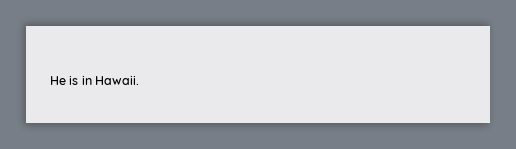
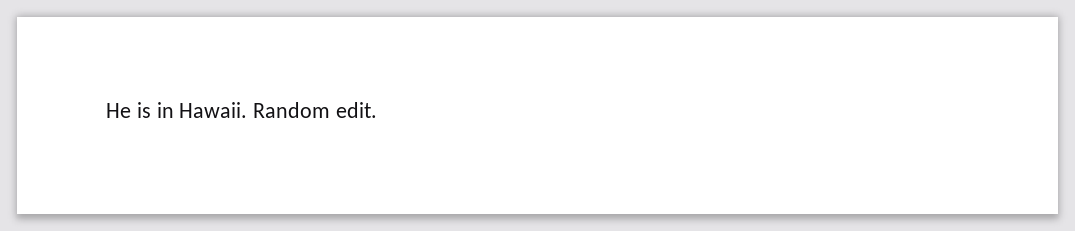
(140, 80) none -> [253,102,378,118] Random edit.

